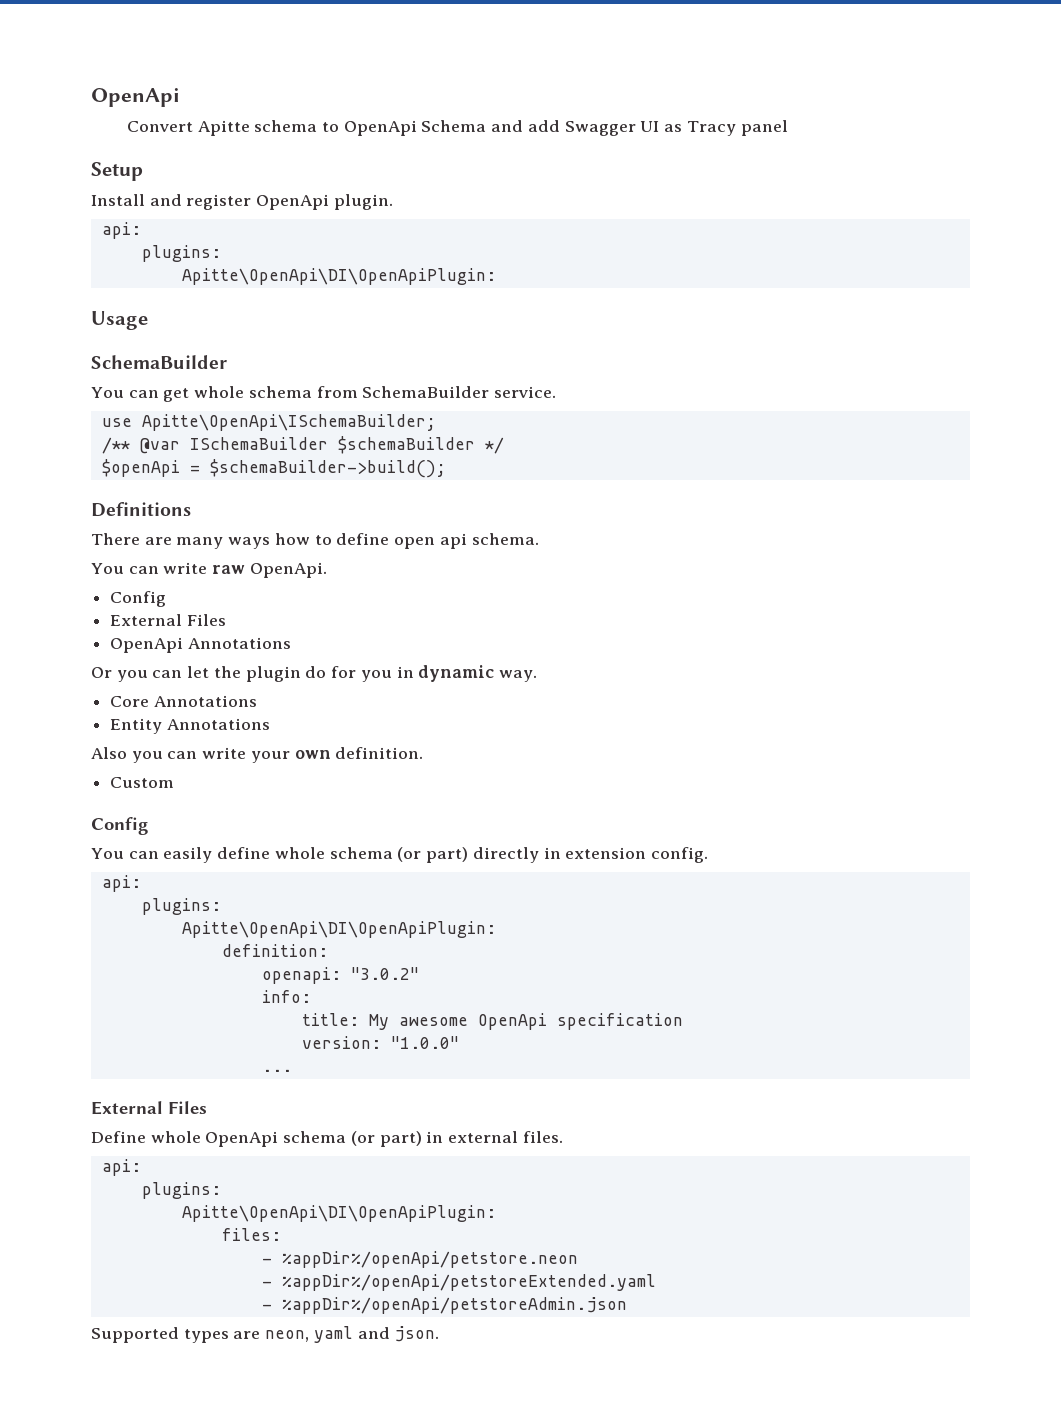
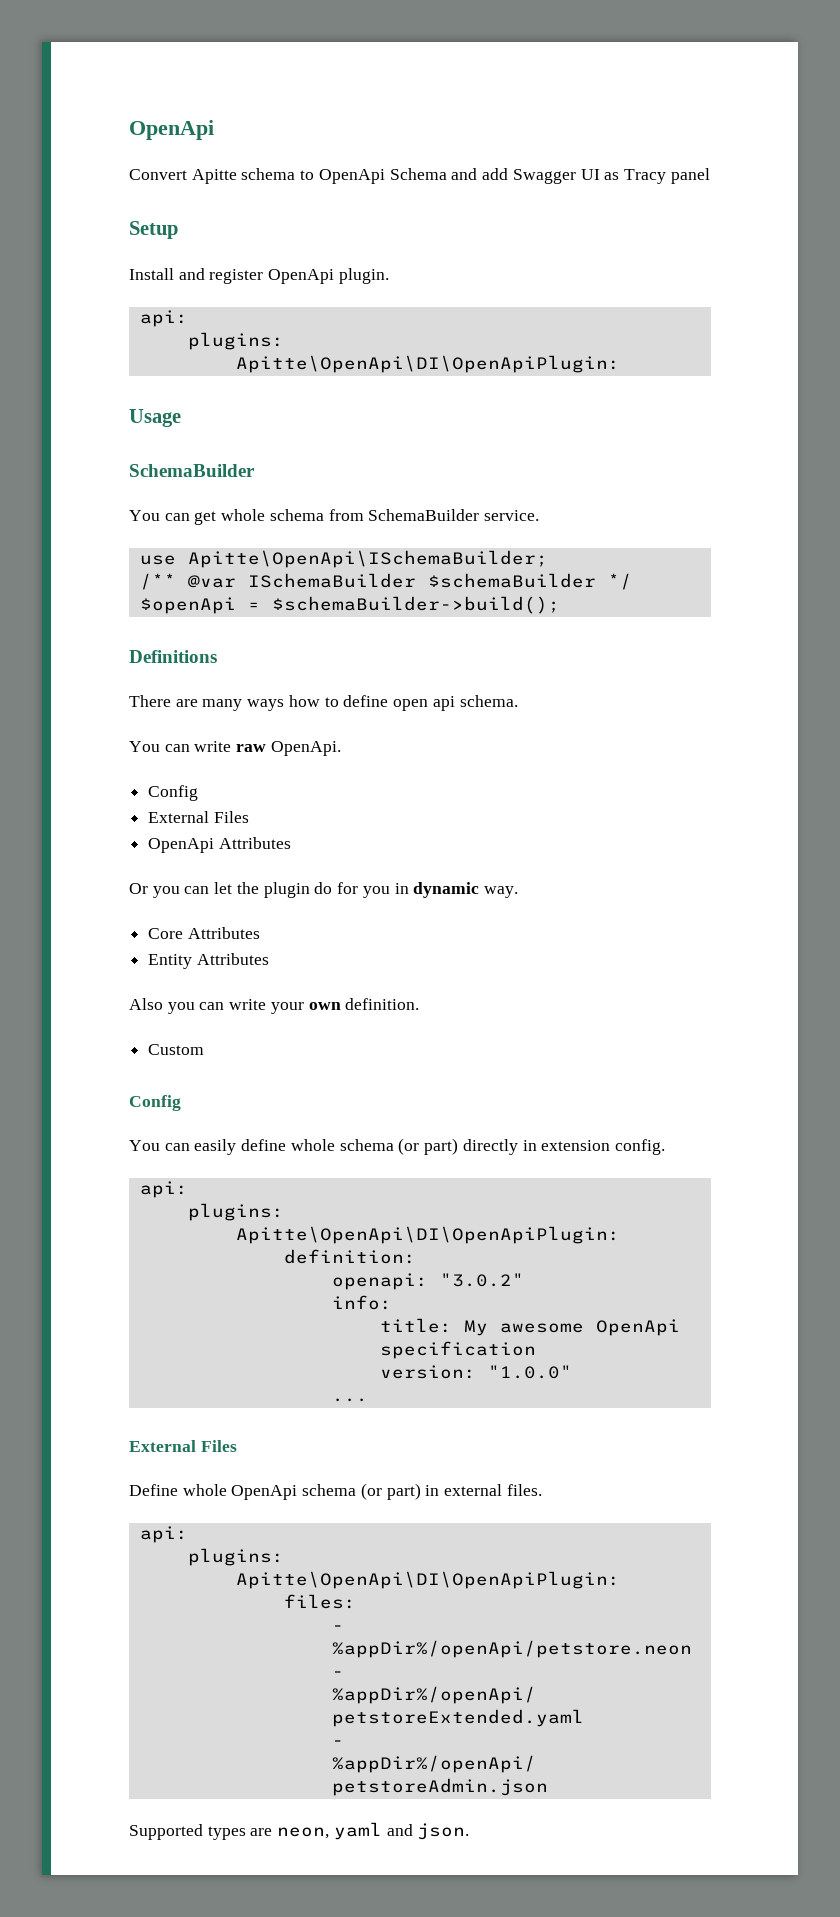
[187,637,291,649] Annotations -> [218,837,291,849] Attributes
[153,695,257,707] Annotations -> [187,927,260,939] Attributes
[166,718,270,730] Annotations -> [196,953,269,965] Attributes

